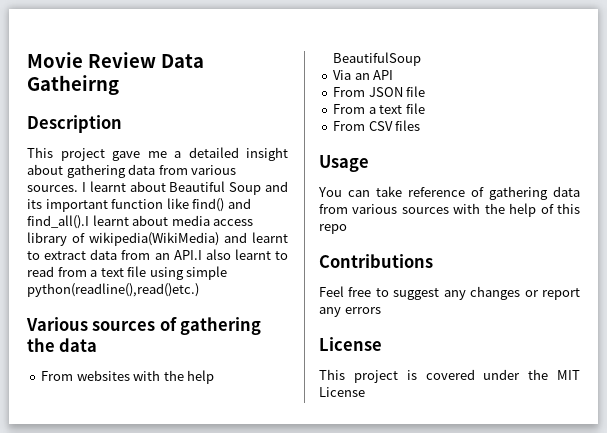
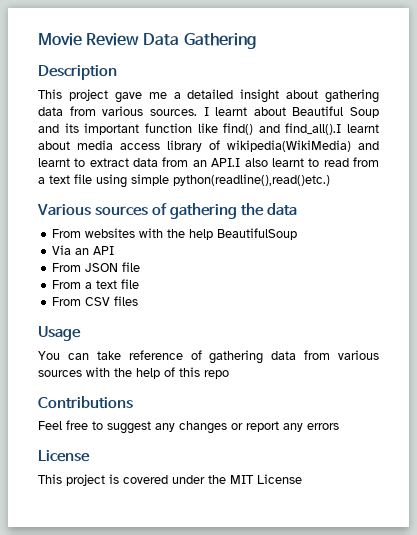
[27,75,119,95] Gatheirng -> [183,33,256,49] Gathering

